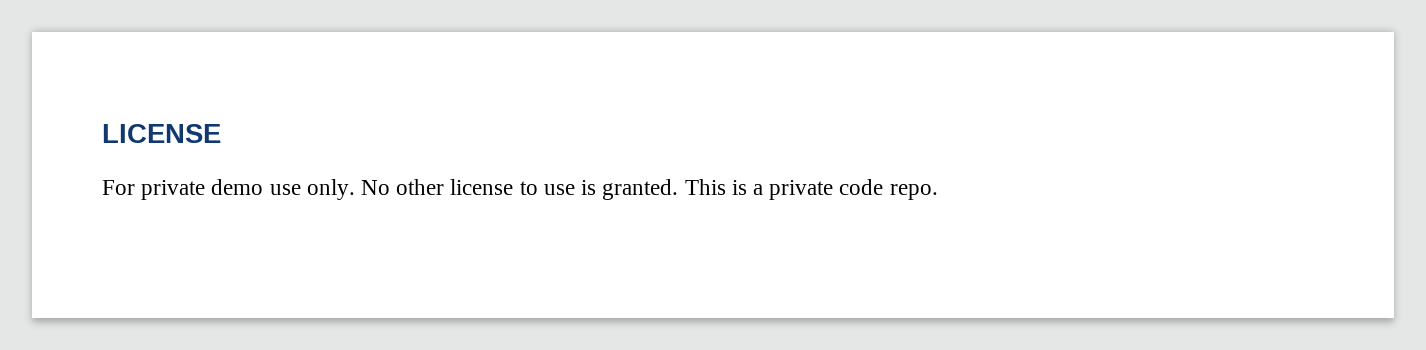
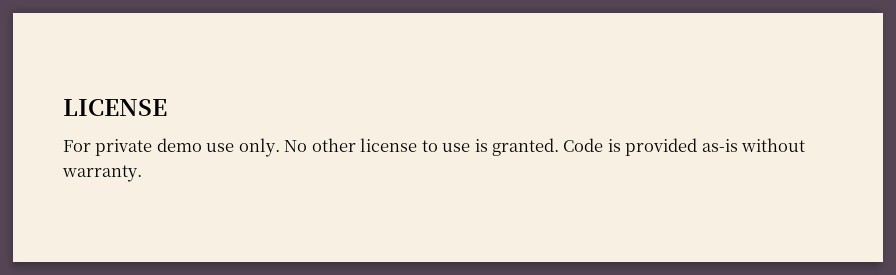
[684,179,938,200] This is a private code repo. -> [563,138,806,156] [62,165,142,182] Code is provided as-is without warranty.

